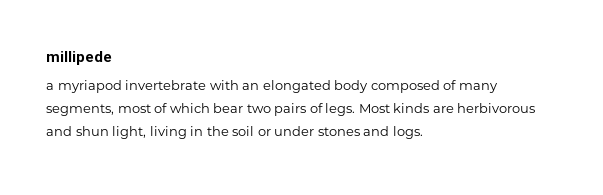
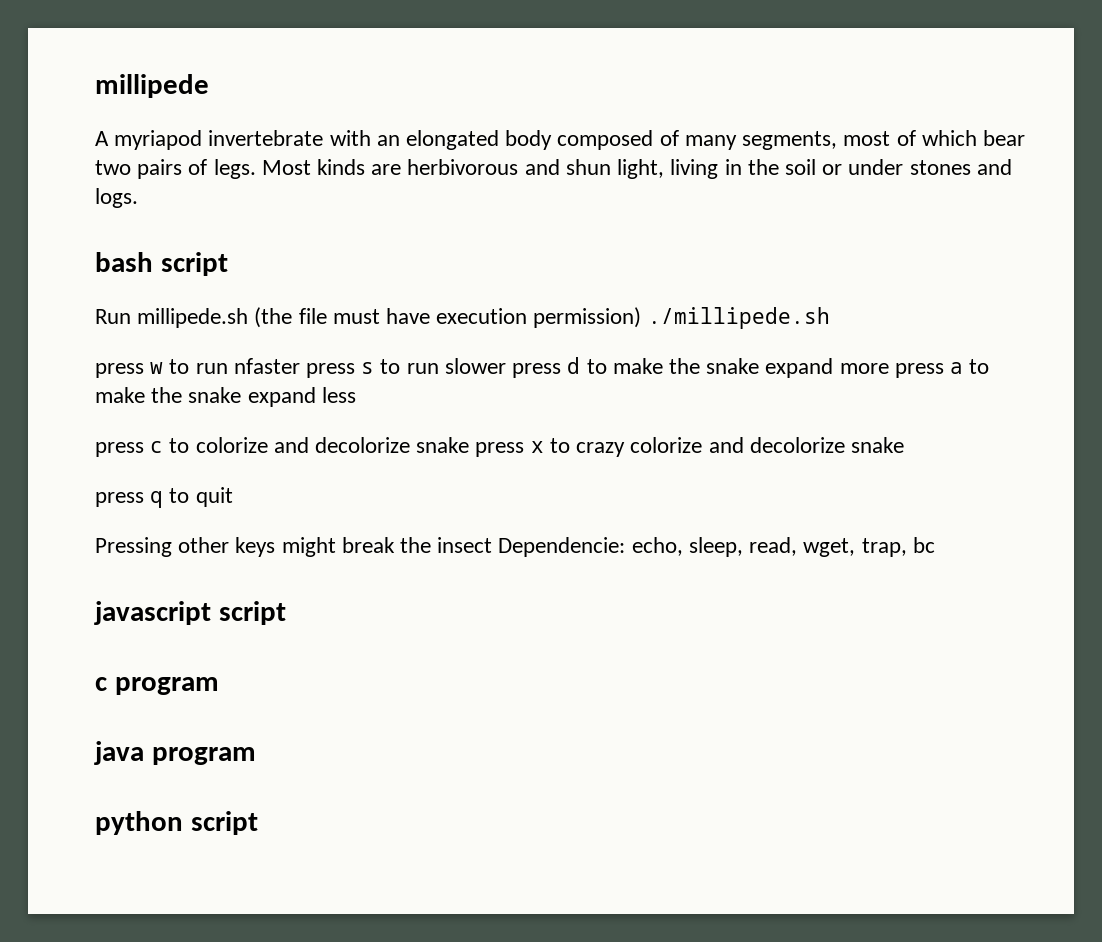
[46,83,54,90] a -> [95,131,109,146] A
(423, 132) none -> [95,252,228,276] [95,307,830,329] [95,357,990,378] [95,387,356,407] [95,437,904,457] [95,487,233,508] [95,537,935,557] [94,601,286,625] [95,677,219,695] [94,741,256,765] [95,811,258,835] // bash script // Run millipede.sh (the file must have execution permission) ./millipede.sh // press w to run nfaster press s to run slower press d to make the snake expand more press a to make the snake expand less // press c to colorize and decolorize snake press x to crazy colorize and decolorize snake // press q to quit // Pressing other keys might break the insect Dependencie: echo, sleep, read, wget, trap, bc // javascript script // c program // java program // python script

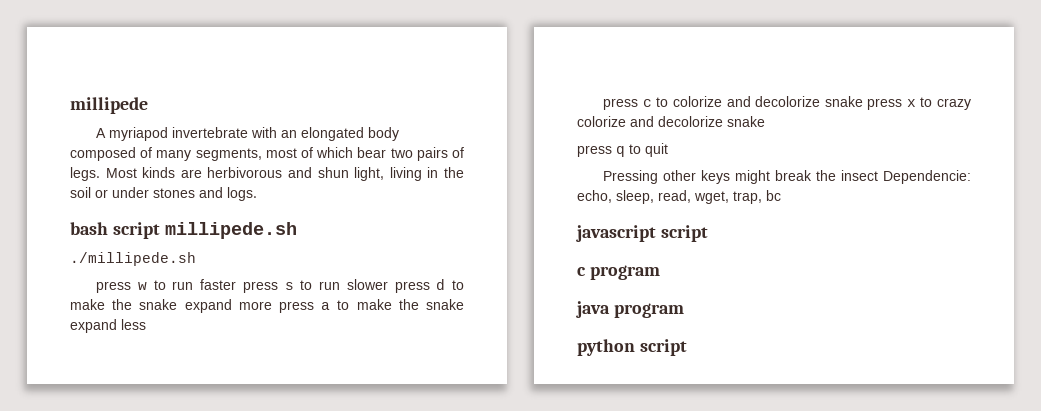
[95,307,642,328] // Run millipede.sh (the file must have execution permission) -> [164,222,297,239] millipede.sh //
[233,358,300,374] nfaster -> [200,279,237,290] faster

